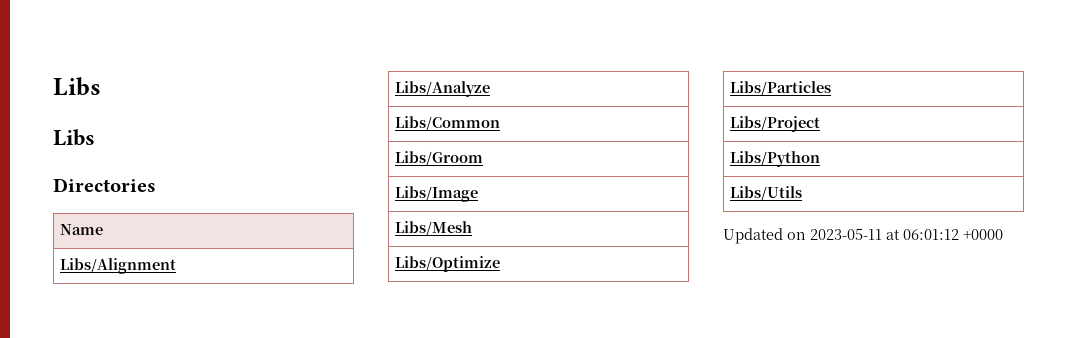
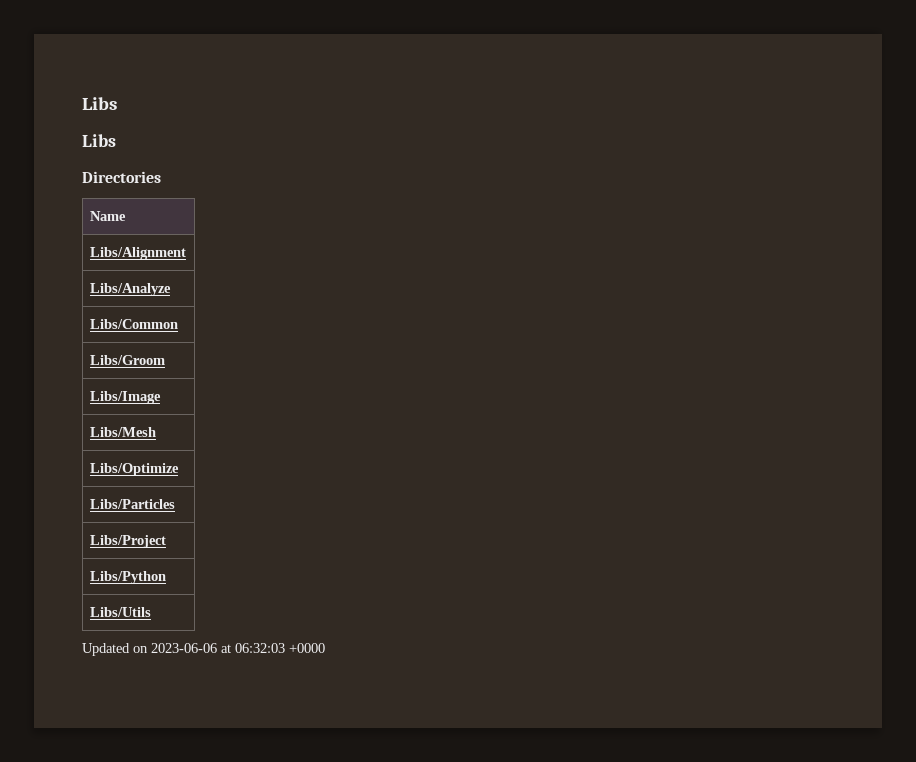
[810,229,959,240] 2023-05-11 at 06:01:12 -> [151,643,285,653] 2023-06-06 at 06:32:03

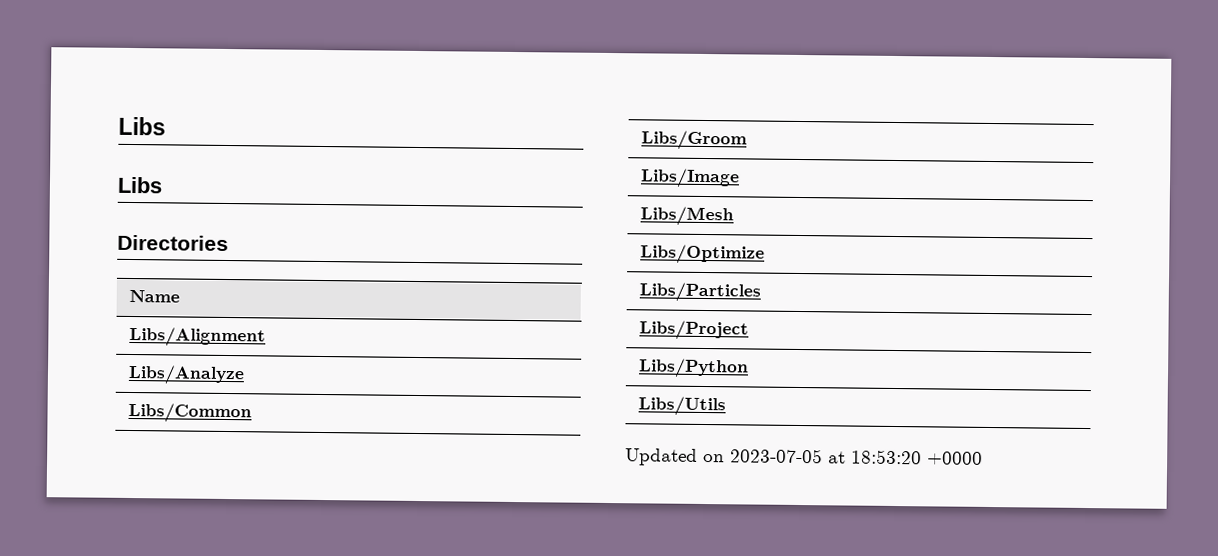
[151,643,285,653] 2023-06-06 at 06:32:03 -> [730,448,922,465] 2023-07-05 at 18:53:20

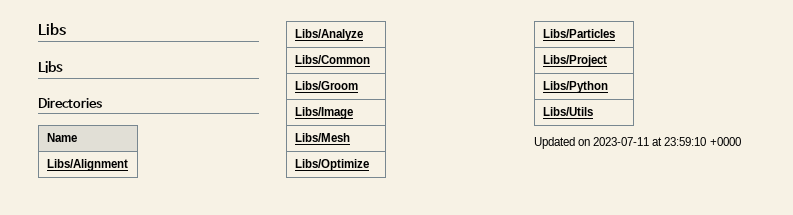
[730,448,922,465] 2023-07-05 at 18:53:20 -> [593,137,707,146] 2023-07-11 at 23:59:10

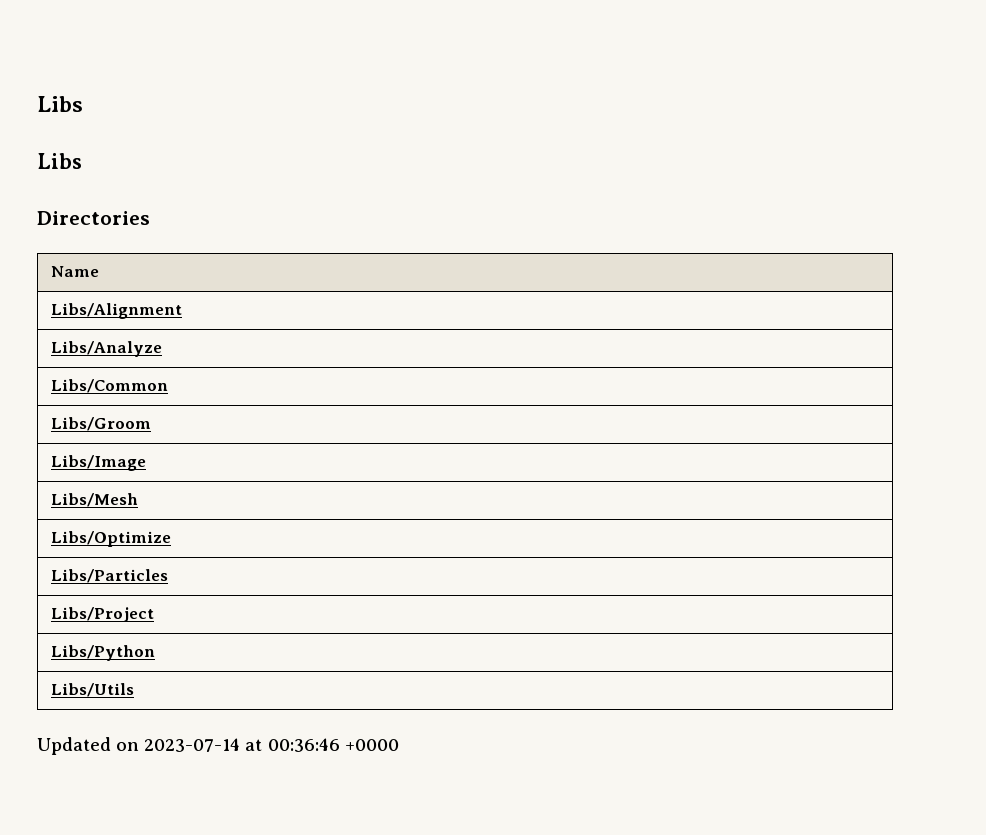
[593,137,707,146] 2023-07-11 at 23:59:10 -> [144,738,340,752] 2023-07-14 at 00:36:46

